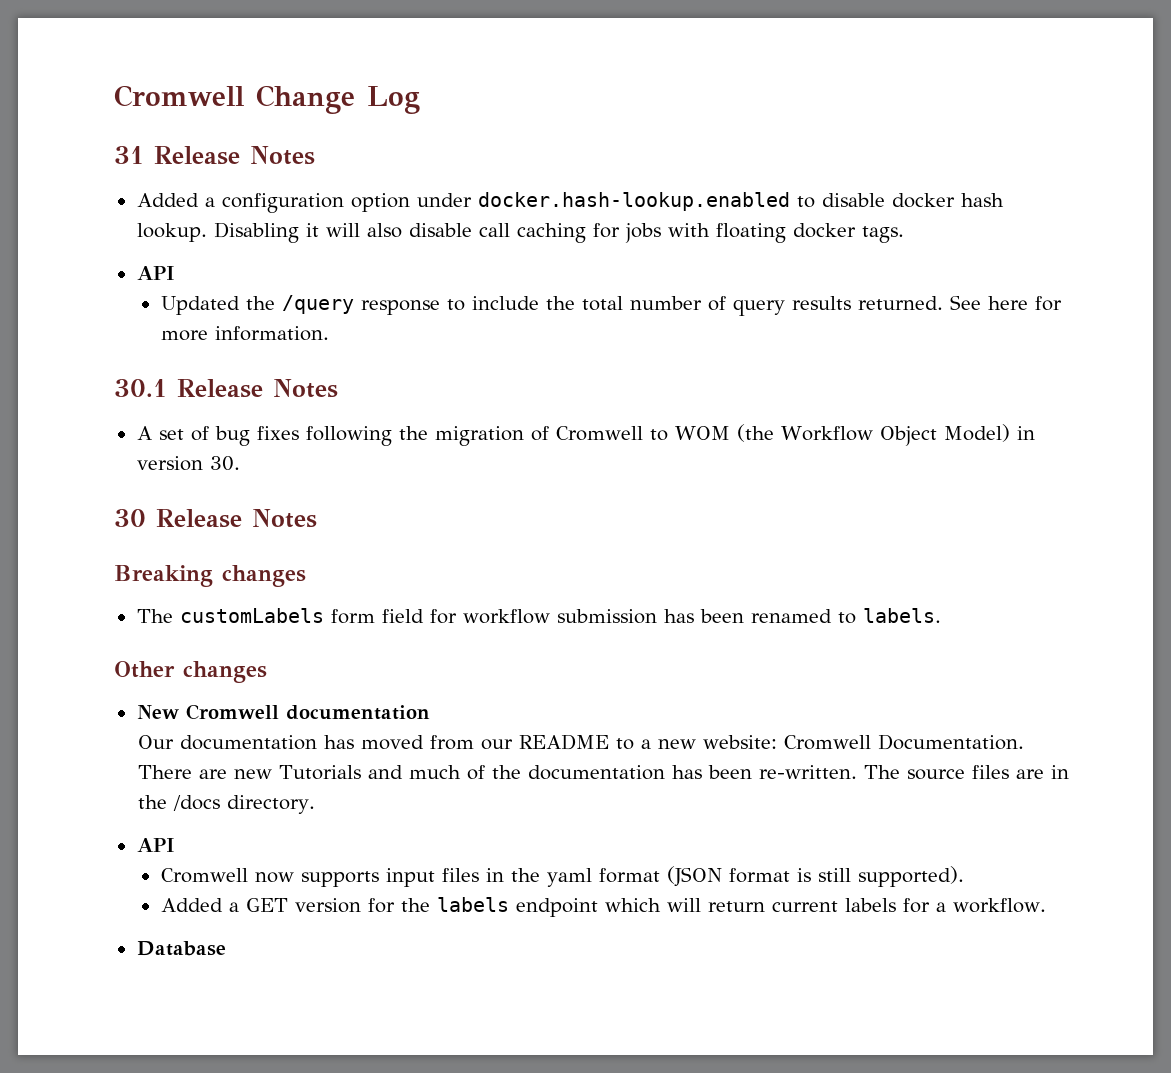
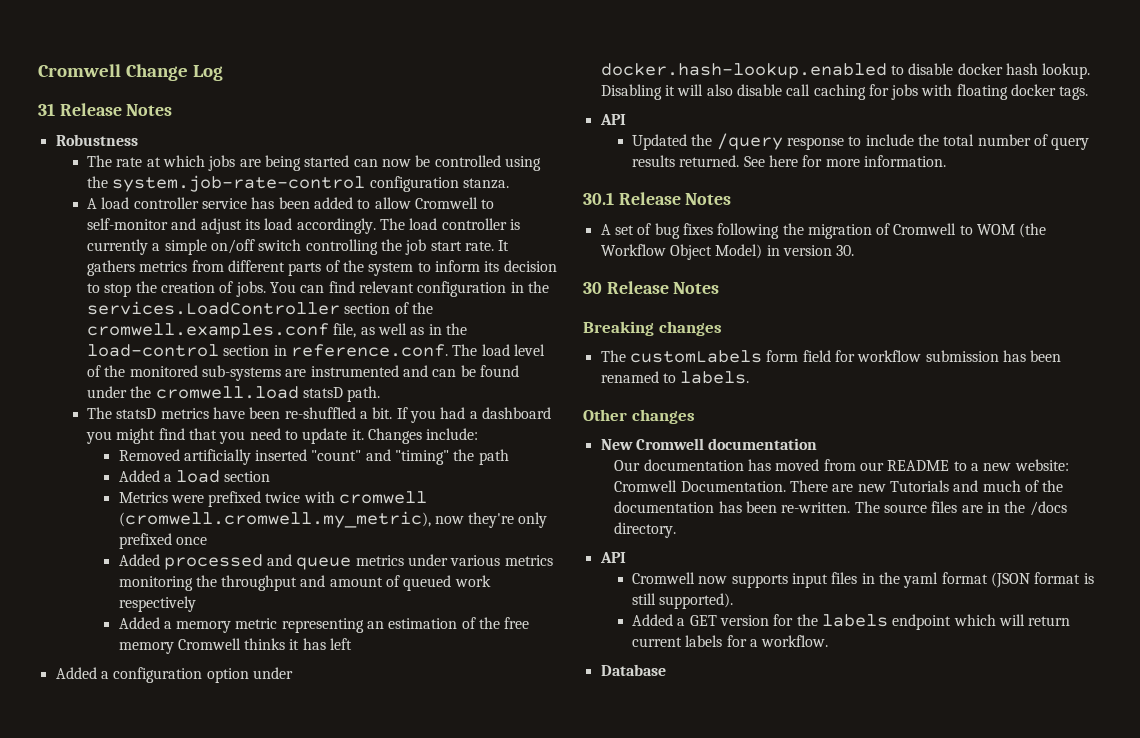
(315, 155) none -> [55,134,138,146] [87,155,541,171] [87,175,510,192] [87,197,495,209] [87,218,520,234] [87,239,510,255] [87,260,557,276] [87,281,549,297] [87,301,434,315] [87,323,467,339] [87,344,545,357] [87,365,519,381] [87,386,381,402] [87,407,551,423] [86,428,479,444] [118,449,509,465] [118,470,271,483] [118,491,428,507] [118,511,548,528] [118,533,207,549] [118,554,553,570] [118,575,491,591] [118,596,196,612] [118,617,530,633] [118,638,353,654] // Robustness // The rate at which jobs are being started can now be controlled using the system.job-rate-control configuration stanza. // A load controller service has been added to allow Cromwell to self-monitor and adjust its load accordingly. The load controller is currently a simple on/off switch controlling the job start rate. It gathers metrics from different parts of the system to inform its decision to stop the creation of jobs. You can find relevant configuration in the services.LoadController section of the cromwell.examples.conf file, as well as in the load-control section in reference.conf. The load level of the monitored sub-systems are instrumented and can be found under the cromwell.load statsD path. // The statsD metrics have been re-shuffled a bit. If you had a dashboard you might find that you need to update it. Changes include: // Removed artificially inserted "count" and "timing" the path // Added a load section // Metrics were prefixed twice with cromwell (cromwell.cromwell.my_metric), now they're only prefixed once // Added processed and queue metrics under various metrics monitoring the throughput and amount of queued work respectively // Added a memory metric representing an estimation of the free memory Cromwell thinks it has left

